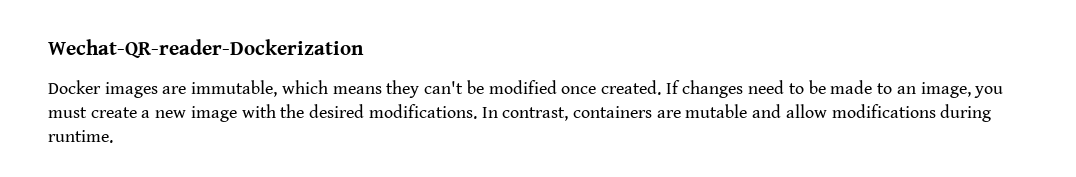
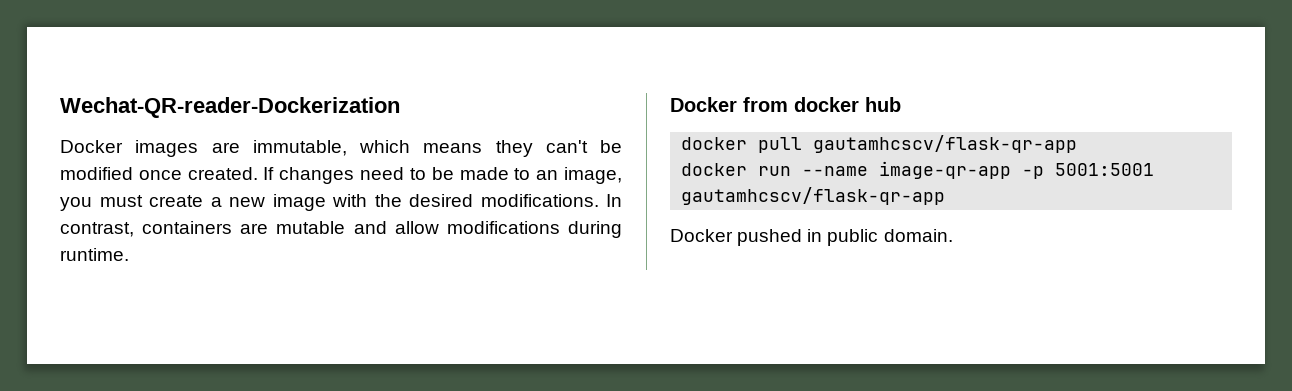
(113, 136) none -> [670,97,901,112] [681,135,1078,153] [681,161,1155,179] [681,187,946,205] [670,229,953,246] // Docker from docker hub // docker pull gautamhcscv/flask-qr-app // docker run --name image-qr-app -p 5001:5001 gautamhcscv/flask-qr-app // Docker pushed in public domain.

